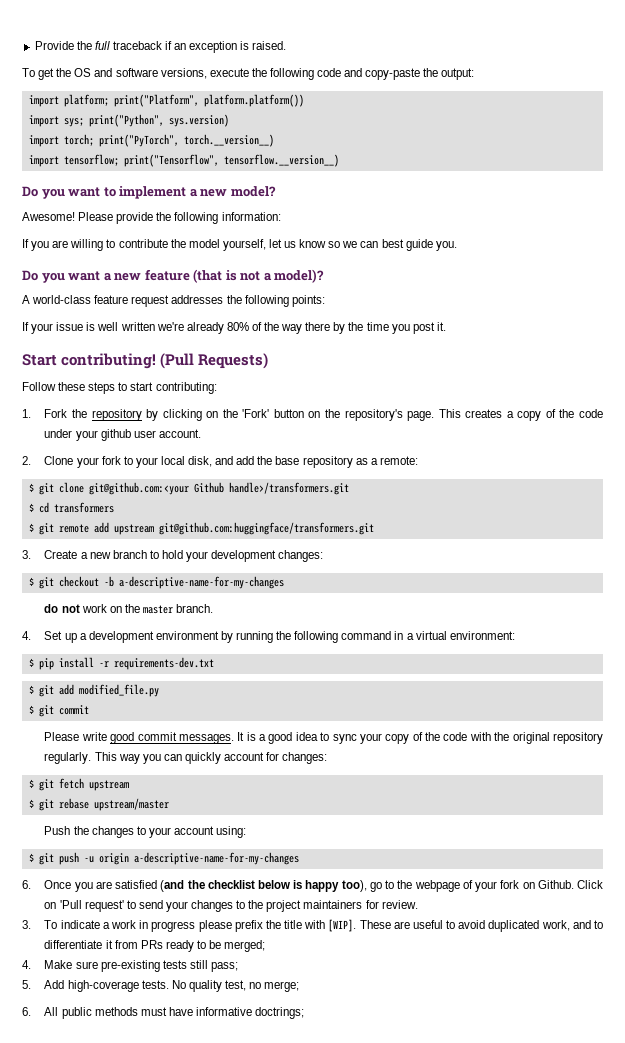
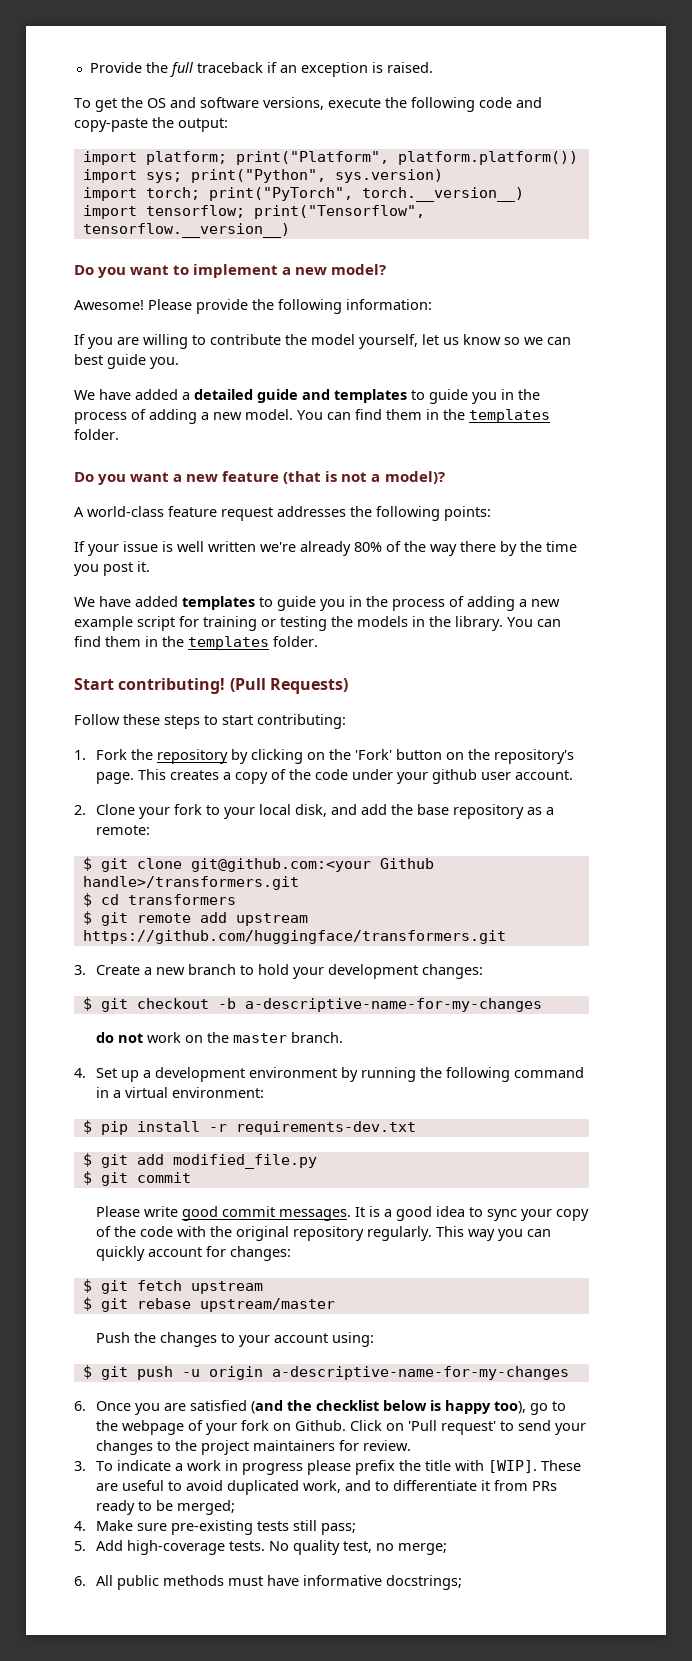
(457, 246) none -> [74,389,540,404] [74,409,550,424] [74,429,119,440] // We have added a detailed guide and templates to guide you in the process of adding a new model. You can find them in the templates folder.
(446, 326) none -> [74,596,560,611] [74,616,561,631] [74,636,318,650] // We have added templates to guide you in the process of adding a new example script for training or testing the models in the library. You can find them in the templates folder.
[158,522,374,535] git@github.com:huggingface/transformers.git -> [82,930,506,944] https://github.com/huggingface/transformers.git
[255,1007,305,1019] doctrings; -> [386,1575,463,1590] docstrings;

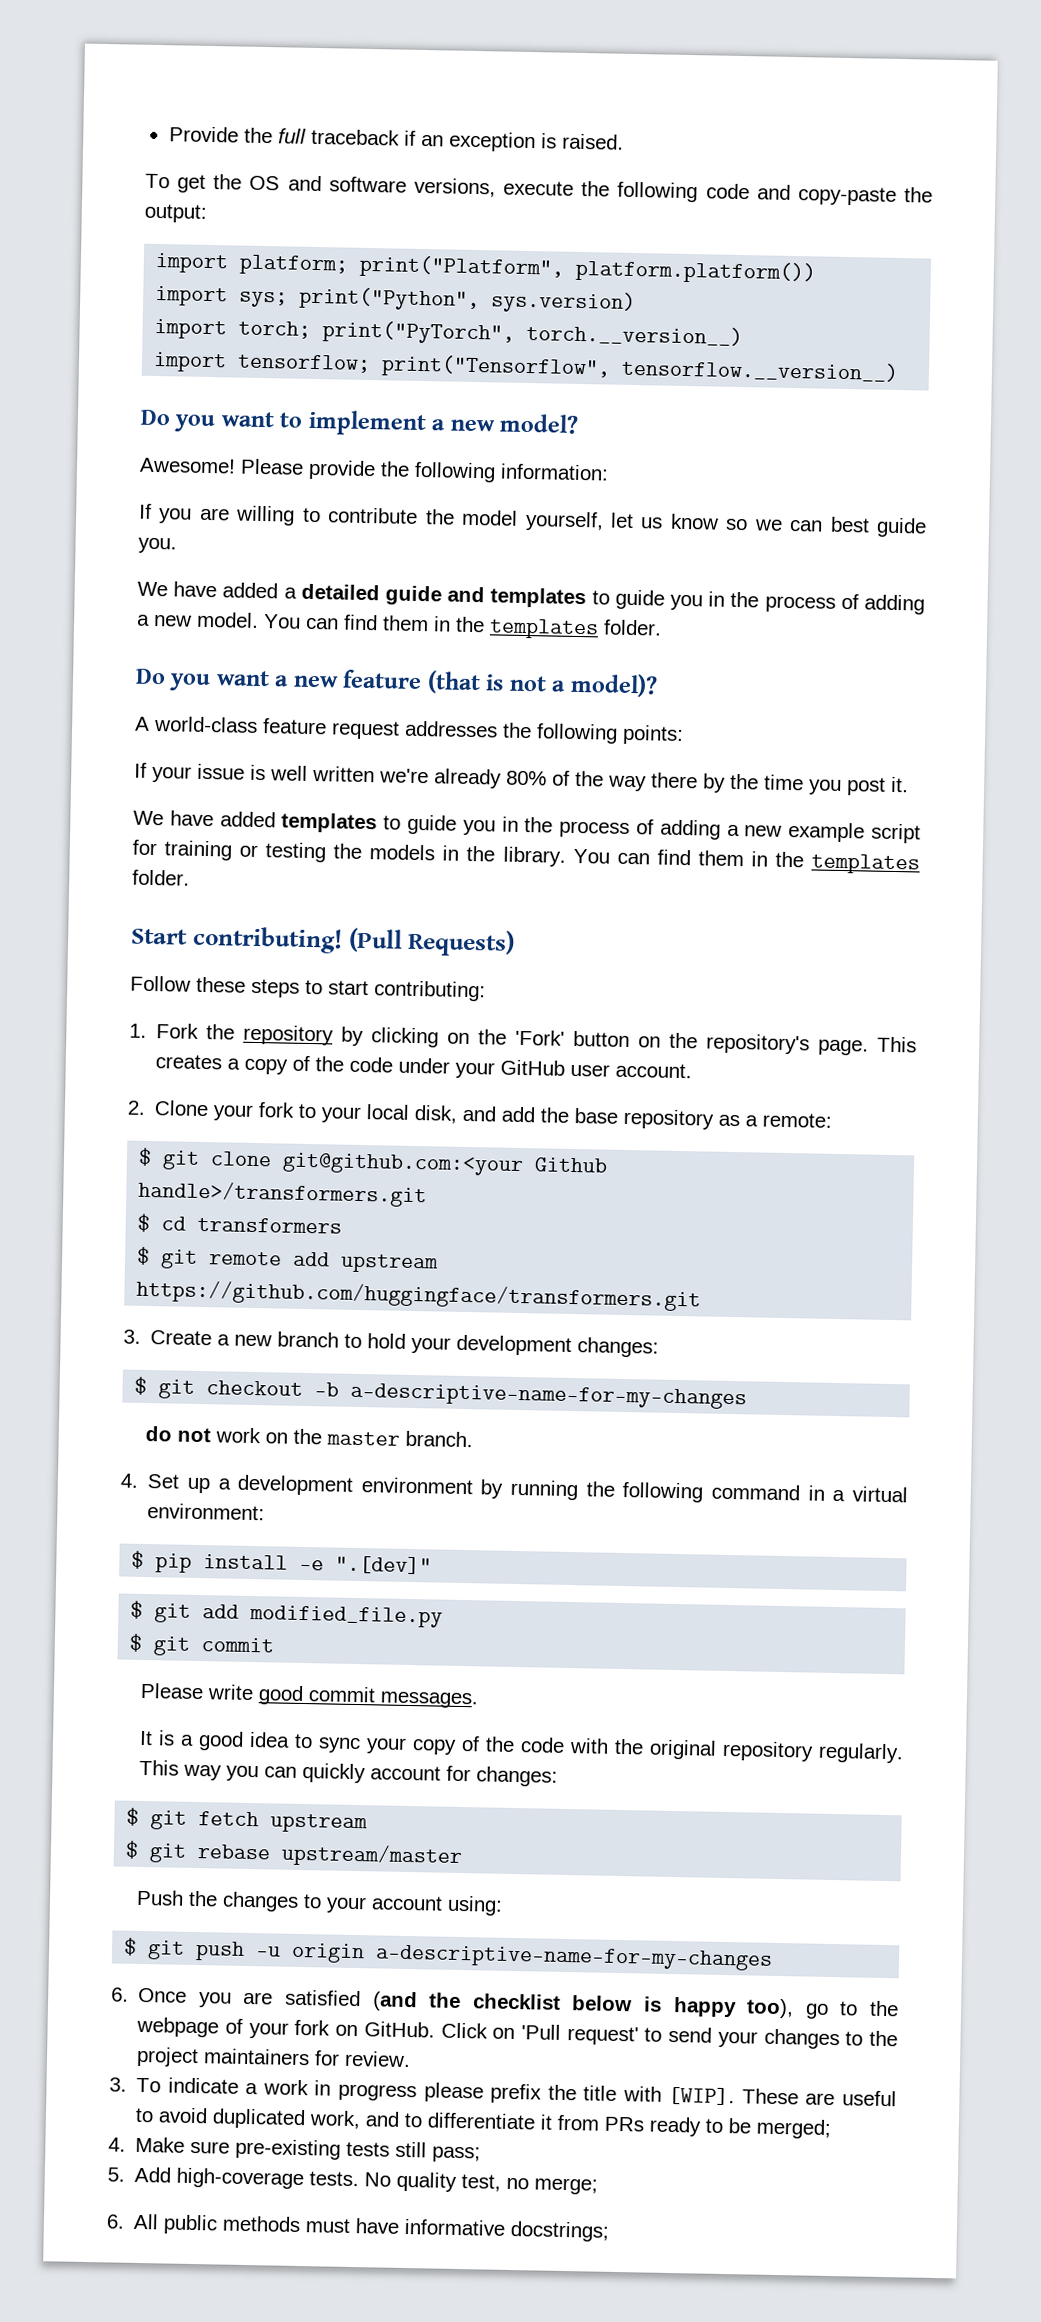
[432,769,478,784] github -> [500,1059,566,1076] GitHub
[208,1121,416,1135] -r requirements-dev.txt -> [299,1555,433,1575] -e ".[dev]"
(352, 1215) none -> (479, 1700) //
[295,1420,347,1431] Github. -> [363,2021,435,2038] GitHub.

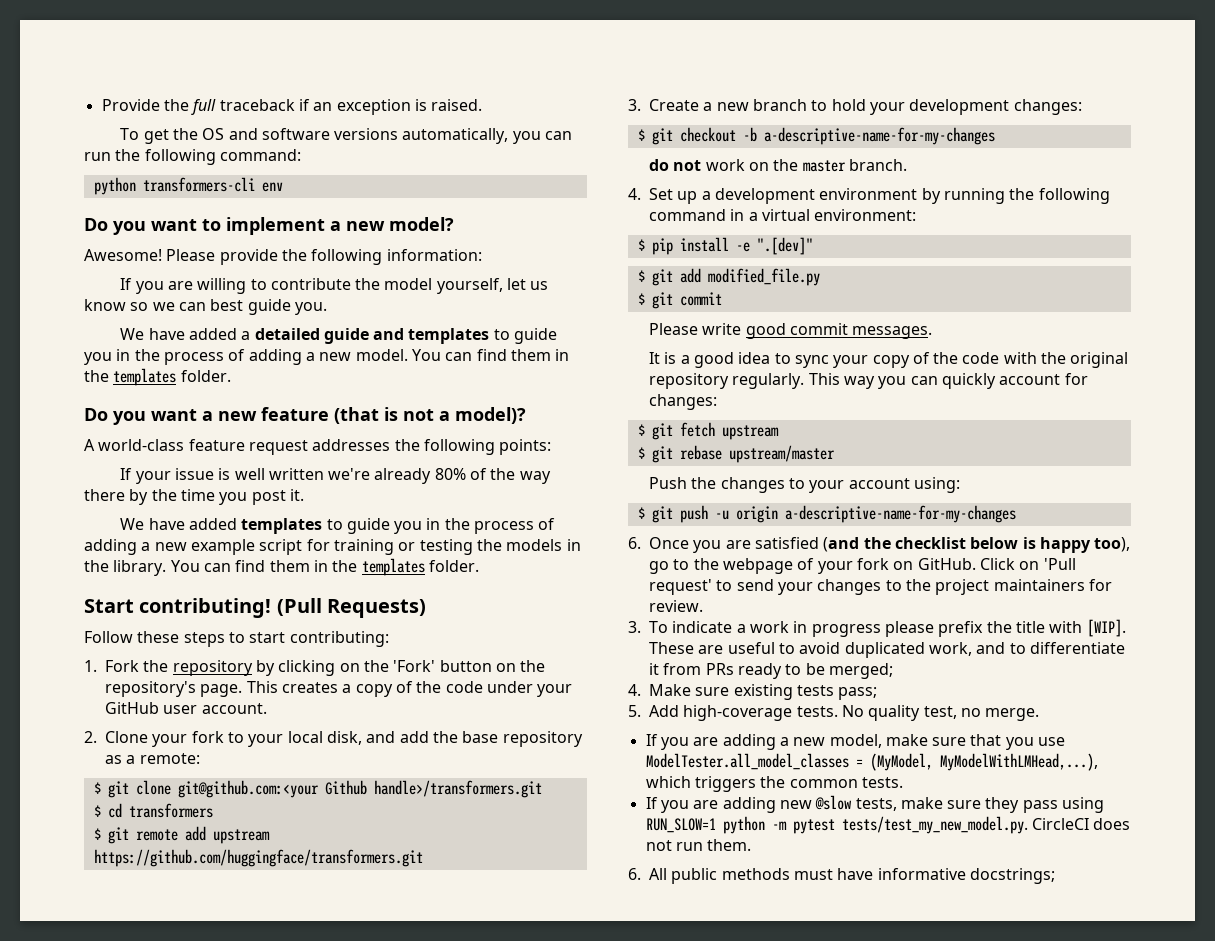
[413,177,933,206] [144,203,207,223] [155,252,817,285] [155,285,637,315] [154,318,744,347] [153,351,900,382] versions, execute the following code and copy-paste the output: // import platform; print("Platform", platform.platform()) // import sys; print("Python", sys.version) // import torch; print("PyTorch", torch.__version__) // import tensorflow; print("Tensorflow", tensorflow.__version__) -> [334,128,573,144] [84,149,301,165] [93,177,283,195] versions automatically, you can run the following command: // python transformers-cli env
[235,2138,428,2160] pre-existing tests still -> [733,684,834,700] existing tests
[534,2177,599,2195] merge; -> [985,708,1040,721] [645,734,1066,750] [645,753,1098,771] [645,776,903,792] [645,795,1105,813] [645,816,1131,834] [645,839,752,851] merge. // If you are adding a new model, make sure that you use ModelTester.all_model_classes = (MyModel, MyModelWithLMHead,...), which triggers the common tests. // If you are adding new @slow tests, make sure they pass using RUN_SLOW=1 python -m pytest tests/test_my_new_model.py. CircleCI does not run them.

